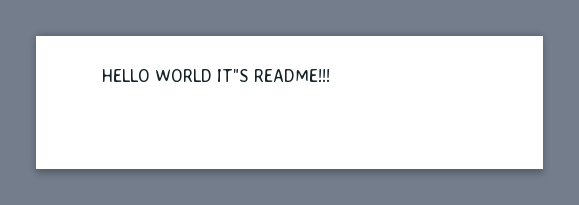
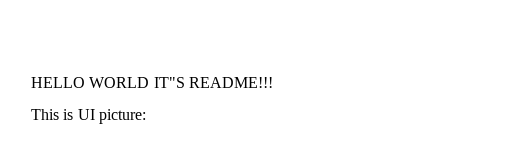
(330, 75) none -> [31,109,146,124] // This is UI picture:

